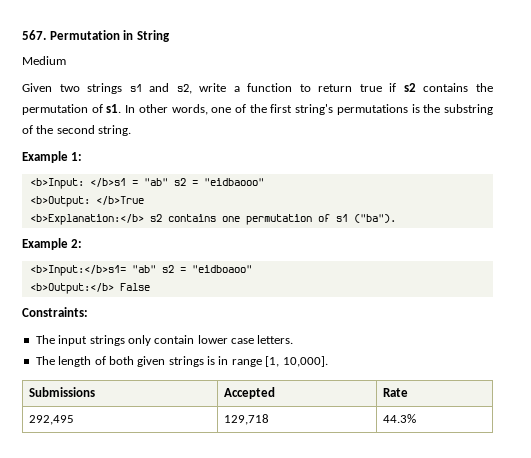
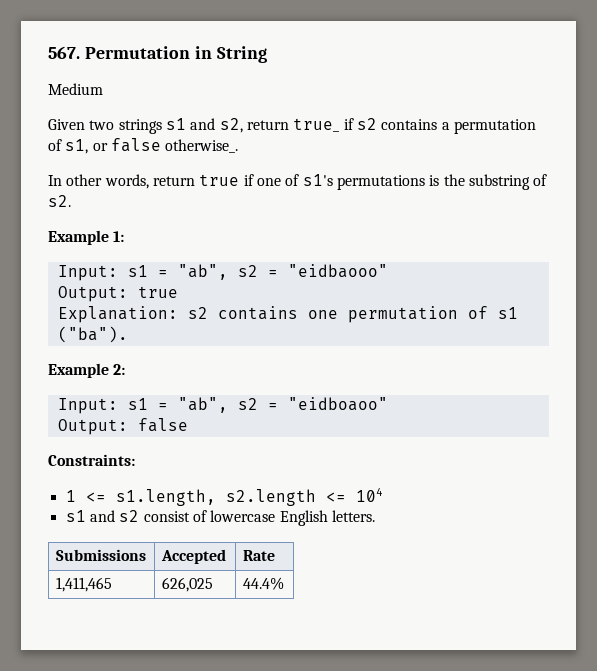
[199,83,494,92] [22,104,334,115] write a function to return true if s2 contains the permutation of s1. In other words, one of the first string's -> [246,118,536,134] [48,138,239,154] [48,174,333,189] return true_ if s2 contains a permutation of s1, or false otherwise_. // In other words, return true if one of s1's
[36,125,132,136] the second string. -> [48,195,71,207] s2.
[29,178,168,189] <b>Input: </b>s1 = "ab" -> [57,264,228,281] Input: s1 = "ab",
[29,196,144,207] [29,214,144,225] <b>Output: </b>True // <b>Explanation:</b> -> [57,286,178,302] [57,306,178,323] Output: true // Explanation:
[29,265,156,276] <b>Input:</b>s1= "ab" -> [57,397,228,414] Input: s1 = "ab",
[29,283,150,294] <b>Output:</b> False -> [57,418,188,435] Output: false
[35,335,294,346] [35,356,328,367] The input strings only contain lower case letters. // The length of both given strings is in range [1, 10,000]. -> [65,487,383,506] [65,510,375,526] 1 <= s1.length, s2.length <= 104 // s1 and s2 consist of lowercase English letters.
[29,415,75,425] [224,414,270,425] [383,414,417,423] 292,495 | 129,718 | 44.3% -> [55,577,112,592] [161,577,213,592] [242,577,284,590] 1,411,465 | 626,025 | 44.4%

